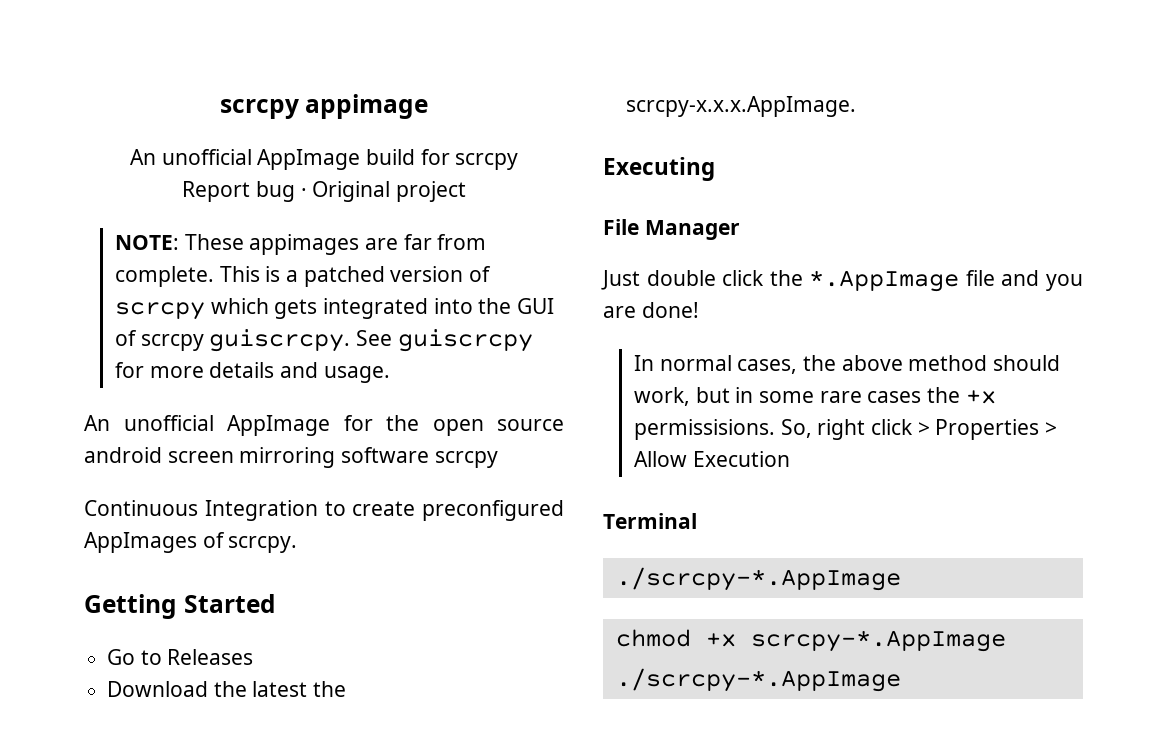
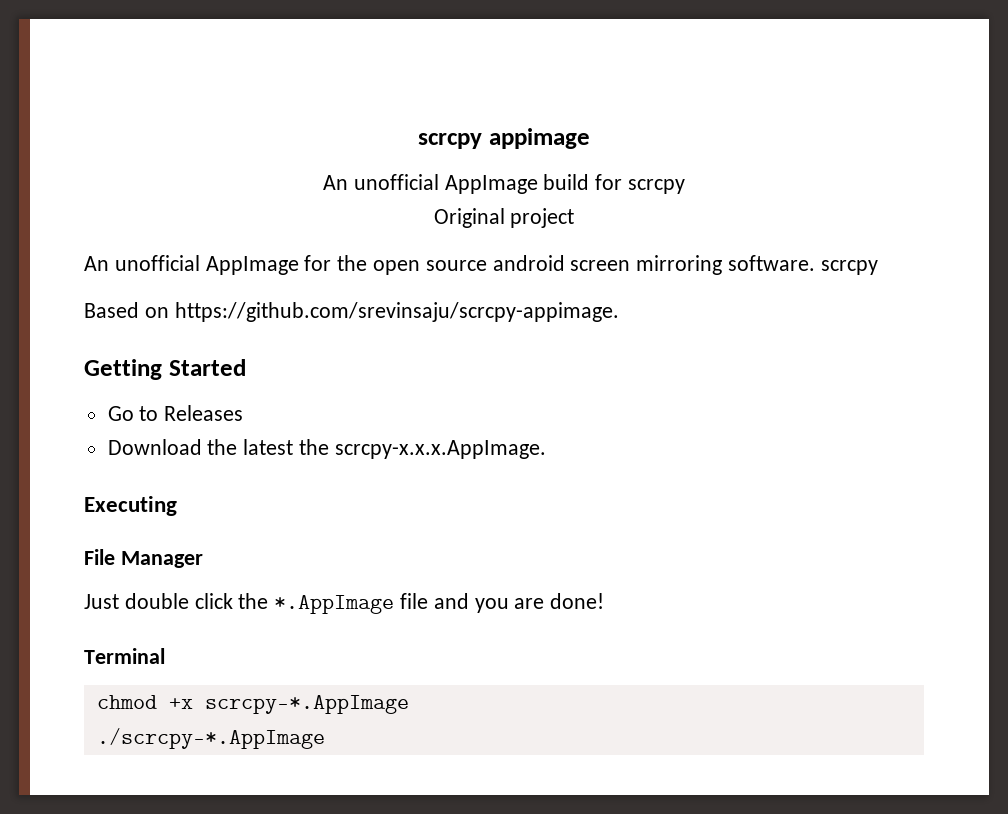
[182,181,307,202] Report bug · -> (686, 186) none
[115,234,487,255] [115,266,492,287] [115,298,555,320] [115,329,533,352] [115,362,390,383] // NOTE: These appimages are far from complete. This is a patched version of scrcpy which gets integrated into the GUI of scrcpy guiscrcpy. See guiscrcpy for more details and usage. -> (575, 218) none
[341,447,498,468] [84,500,564,521] [84,532,298,553] software scrcpy // Continuous Integration to create preconfigured AppImages of scrcpy. -> [728,255,878,275] [84,302,619,322] software. scrcpy // Based on https://github.com/srevinsaju/scrcpy-appimage.
[634,355,1061,374] [634,387,996,406] [634,419,1058,440] [634,451,790,467] // In normal cases, the above method should work, but in some rare cases the +x permissisions. So, right click > Properties > Allow Execution -> (605, 601) none
[615,567,901,591] // ./scrcpy-*.AppImage -> (165, 656) none

